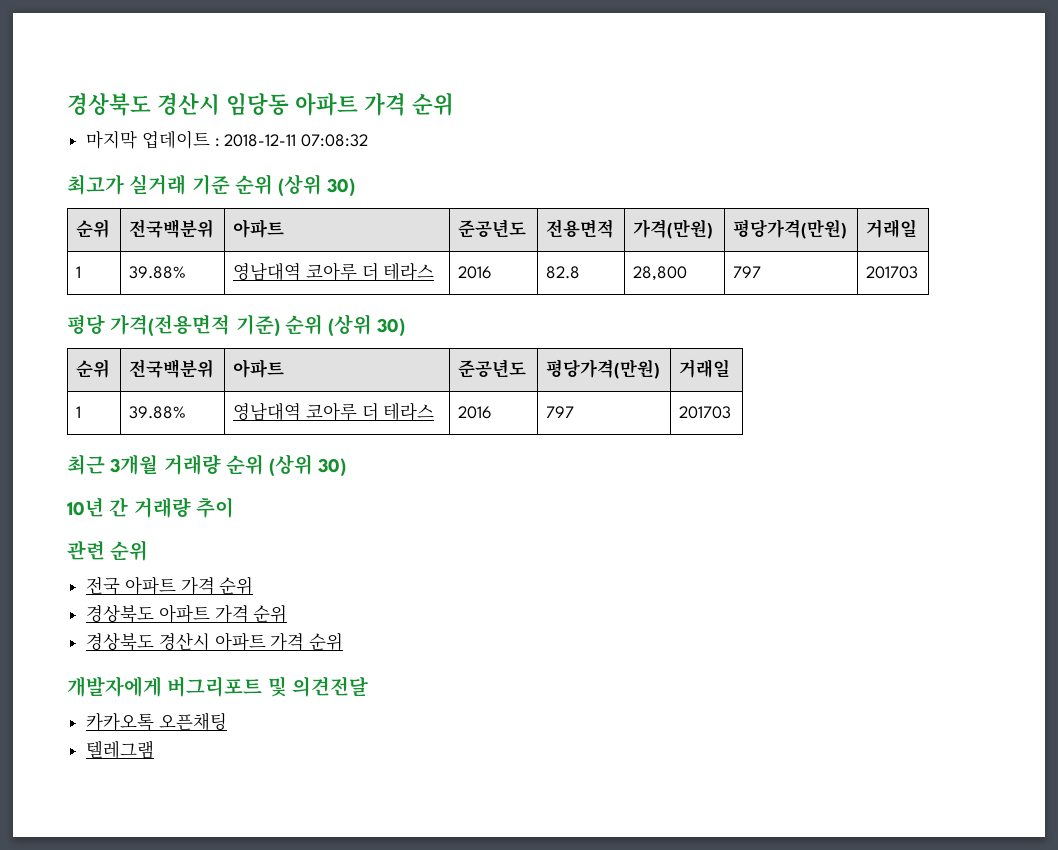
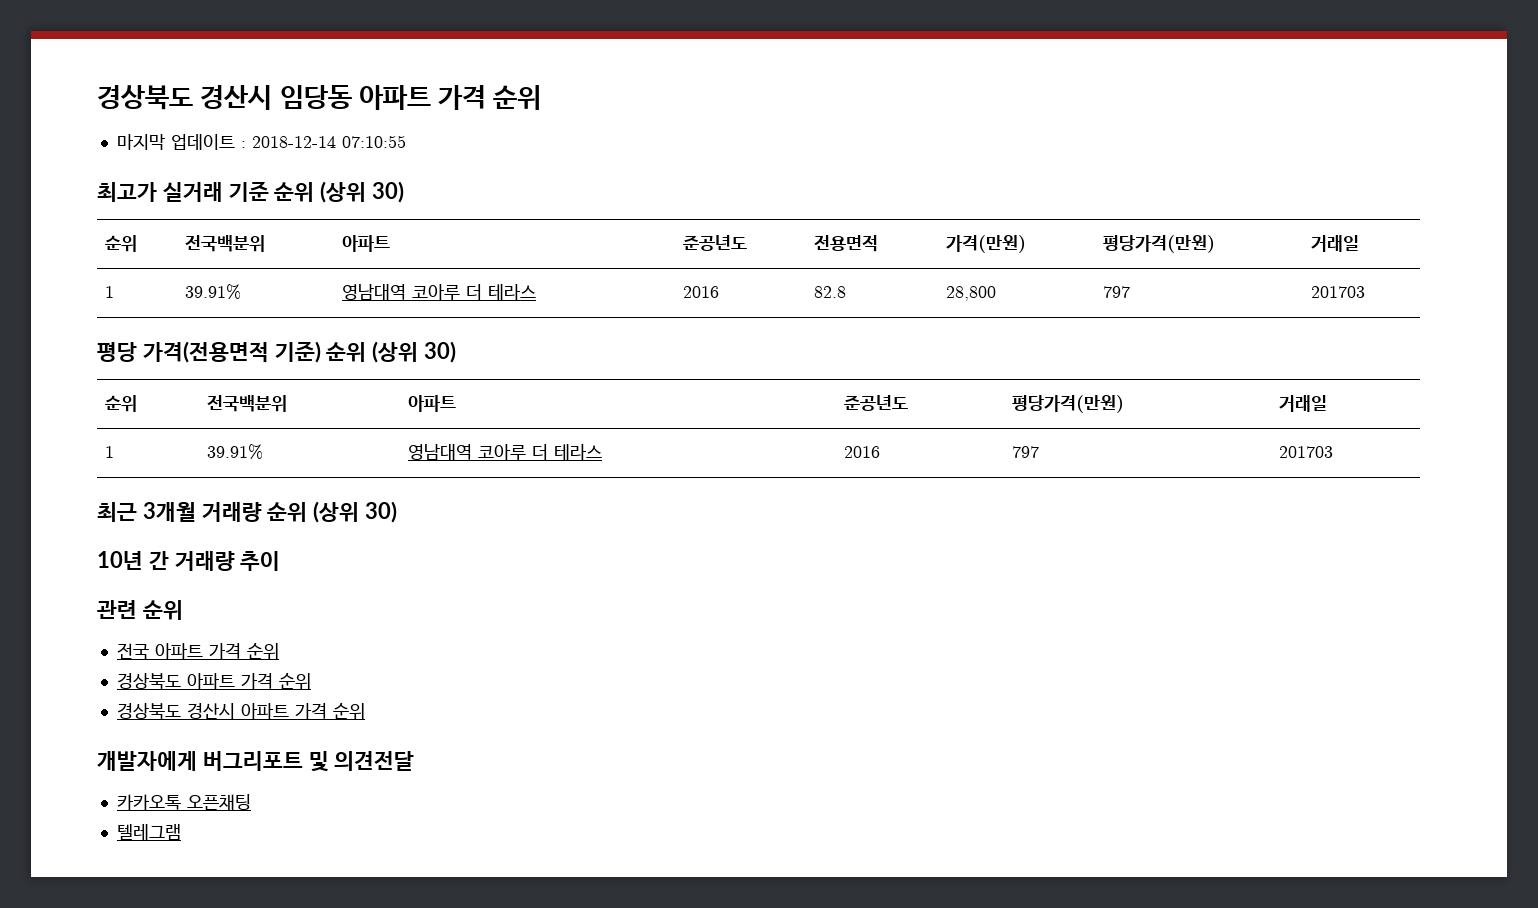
[224,134,369,147] 2018-12-11 07:08:32 -> [251,135,406,148] 2018-12-14 07:10:55
[129,266,187,279] 39.88% -> [185,284,242,300] 39.91%
[129,406,187,419] 39.88% -> [207,444,264,460] 39.91%

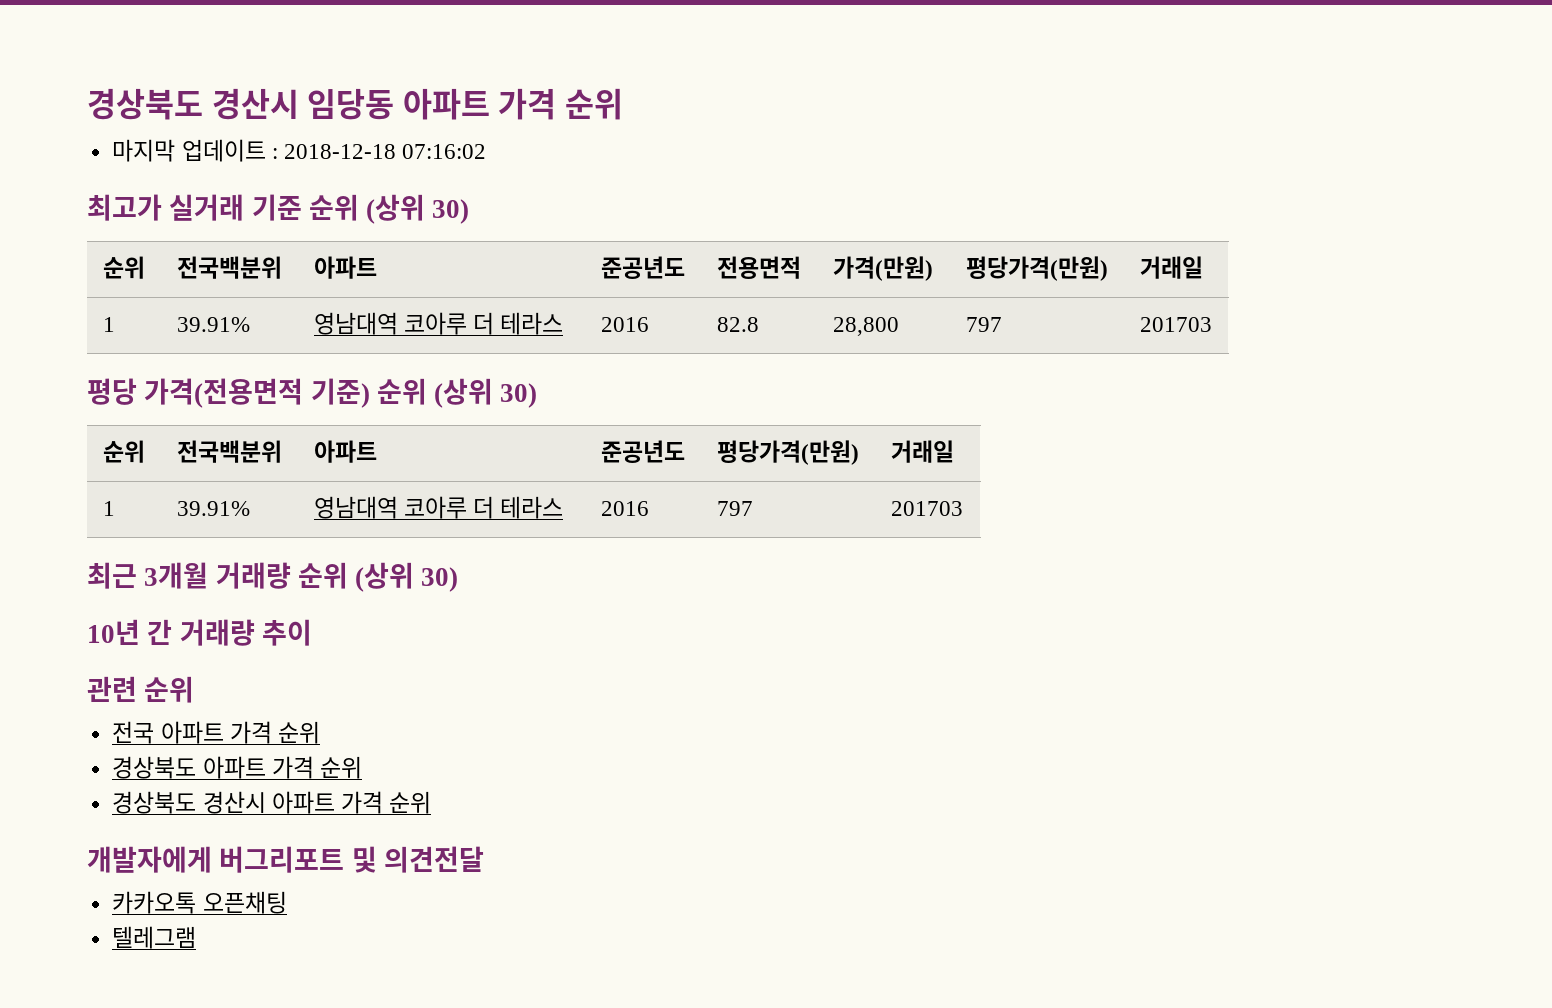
[251,135,406,148] 2018-12-14 07:10:55 -> [283,144,487,159] 2018-12-18 07:16:02

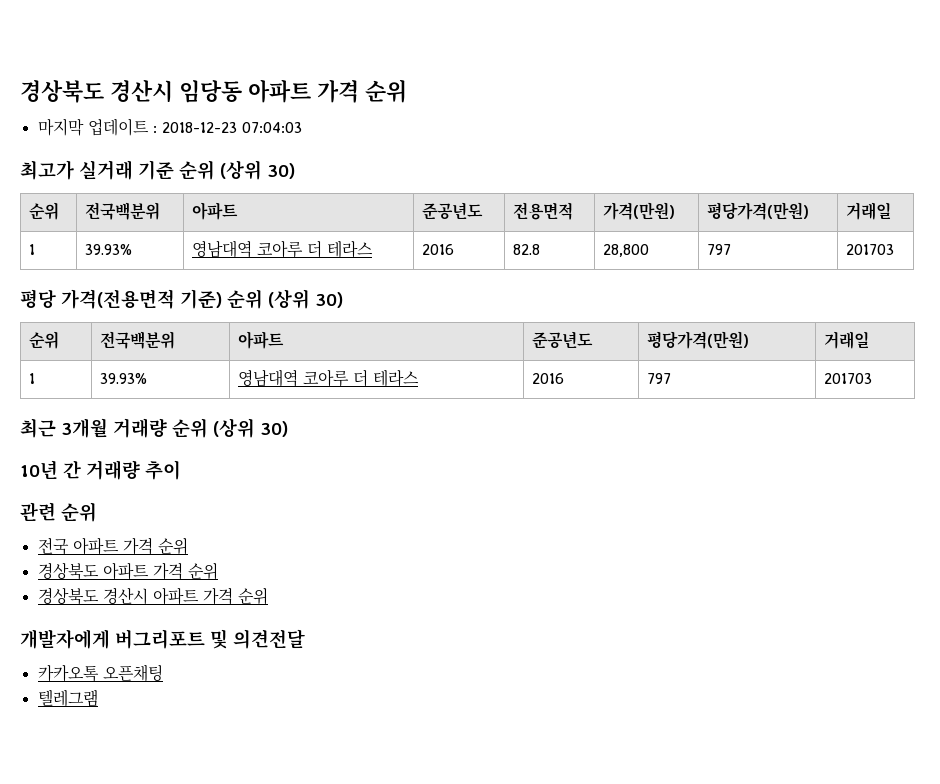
[283,144,487,159] 2018-12-18 07:16:02 -> [161,122,302,133] 2018-12-23 07:04:03
[176,317,250,332] 39.91% -> [85,244,133,255] 39.93%
[176,501,250,516] 39.91% -> [100,373,148,384] 39.93%

